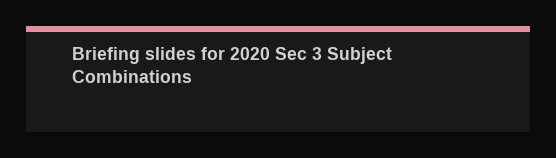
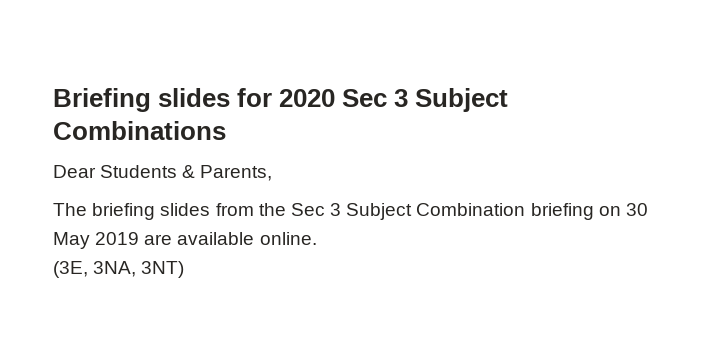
(192, 76) none -> [53,165,273,181] [53,203,649,220] [53,232,317,249] [53,261,185,278] // Dear Students & Parents, // The briefing slides from the Sec 3 Subject Combination briefing on 30 May 2019 are available online. // (3E, 3NA, 3NT)

